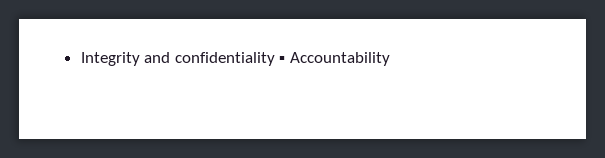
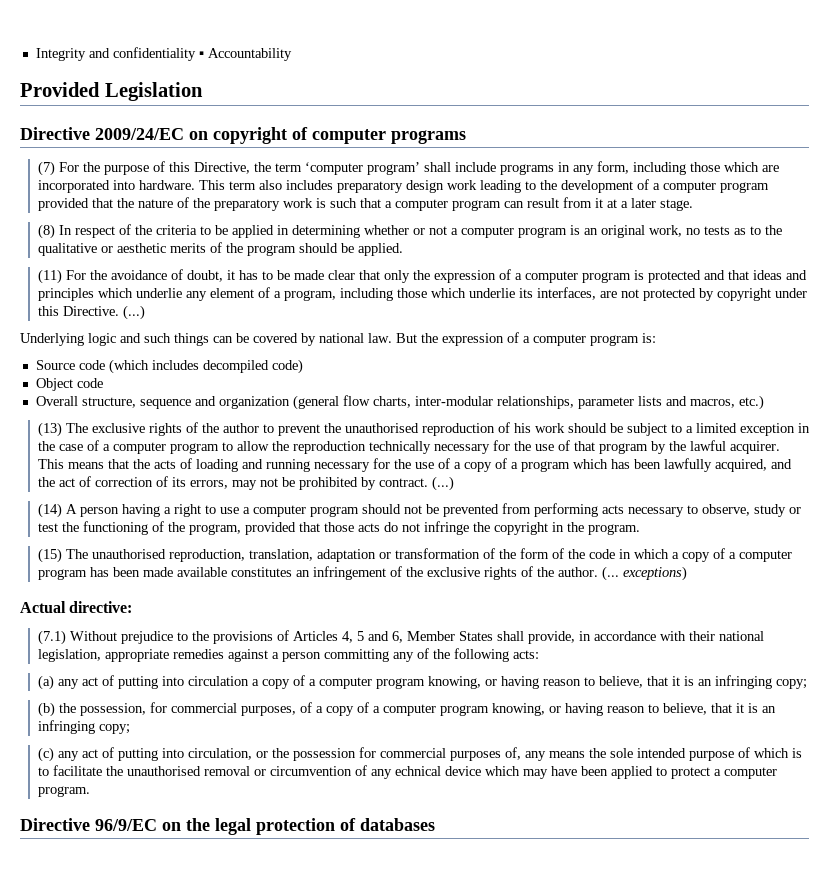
(391, 59) none -> [20,82,203,101] [20,127,466,144] [37,161,779,176] [37,179,769,193] [37,197,693,211] [37,224,782,239] [37,242,403,256] [37,269,807,284] [37,287,807,301] [37,305,145,320] [20,332,656,346] [35,359,303,374] [35,378,103,391] [35,395,764,410] [37,422,810,437] [37,440,780,454] [37,458,792,472] [37,476,454,491] [37,503,801,518] [37,521,640,535] [37,548,792,563] [37,566,687,581] [20,601,133,613] [37,630,764,645] [37,648,539,662] [37,675,807,690] [37,702,776,717] [37,720,130,734] [37,747,802,762] [37,765,777,779] [37,786,90,797] [20,818,435,835] // Provided Legislation // Directive 2009/24/EC on copyright of computer programs // (7) For the purpose of this Directive, the term ‘computer program’ shall include programs in any form, including those which are incorporated into hardware. This term also includes preparatory design work leading to the development of a computer program provided that the nature of the preparatory work is such that a computer program can result from it at a later stage. // (8) In respect of the criteria to be applied in determining whether or not a computer program is an original work, no tests as to the qualitative or aesthetic merits of the program should be applied. // (11) For the avoidance of doubt, it has to be made clear that only the expression of a computer program is protected and that ideas and principles which underlie any element of a program, including those which underlie its interfaces, are not protected by copyright under this Directive. (...) // Underlying logic and such things can be covered by national law. But the expression of a computer program is: // Source code (which includes decompiled code) // Object code // Overall structure, sequence and organization (general flow charts, inter-modular relationships, parameter lists and macros, etc.) // (13) The exclusive rights of the author to prevent the unauthorised reproduction of his work should be subject to a limited exception in the case of a computer program to allow the reproduction technically necessary for the use of that program by the lawful acquirer. This means that the acts of loading and running necessary for the use of a copy of a program which has been lawfully acquired, and the act of correction of its errors, may not be prohibited by contract. (...) // (14) A person having a right to use a computer program should not be prevented from performing acts necessary to observe, study or test the functioning of the program, provided that those acts do not infringe the copyright in the program. // (15) The unauthorised reproduction, translation, adaptation or transformation of the form of the code in which a copy of a computer program has been made available constitutes an infringement of the exclusive rights of the author. (... exceptions) // Actual directive: // (7.1) Without prejudice to the provisions of Articles 4, 5 and 6, Member States shall provide, in accordance with their national legislation, appropriate remedies against a person committing any of the following acts: // (a) any act of putting into circulation a copy of a computer program knowing, or having reason to believe, that it is an infringing copy; // (b) the possession, for commercial purposes, of a copy of a computer program knowing, or having reason to believe, that it is an infringing copy; // (c) any act of putting into circulation, or the possession for commercial purposes of, any means the sole intended purpose of which is to facilitate the unauthorised removal or circumvention of any echnical device which may have been applied to protect a computer program. // Directive 96/9/EC on the legal protection of databases

